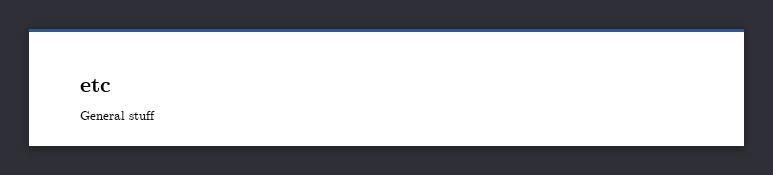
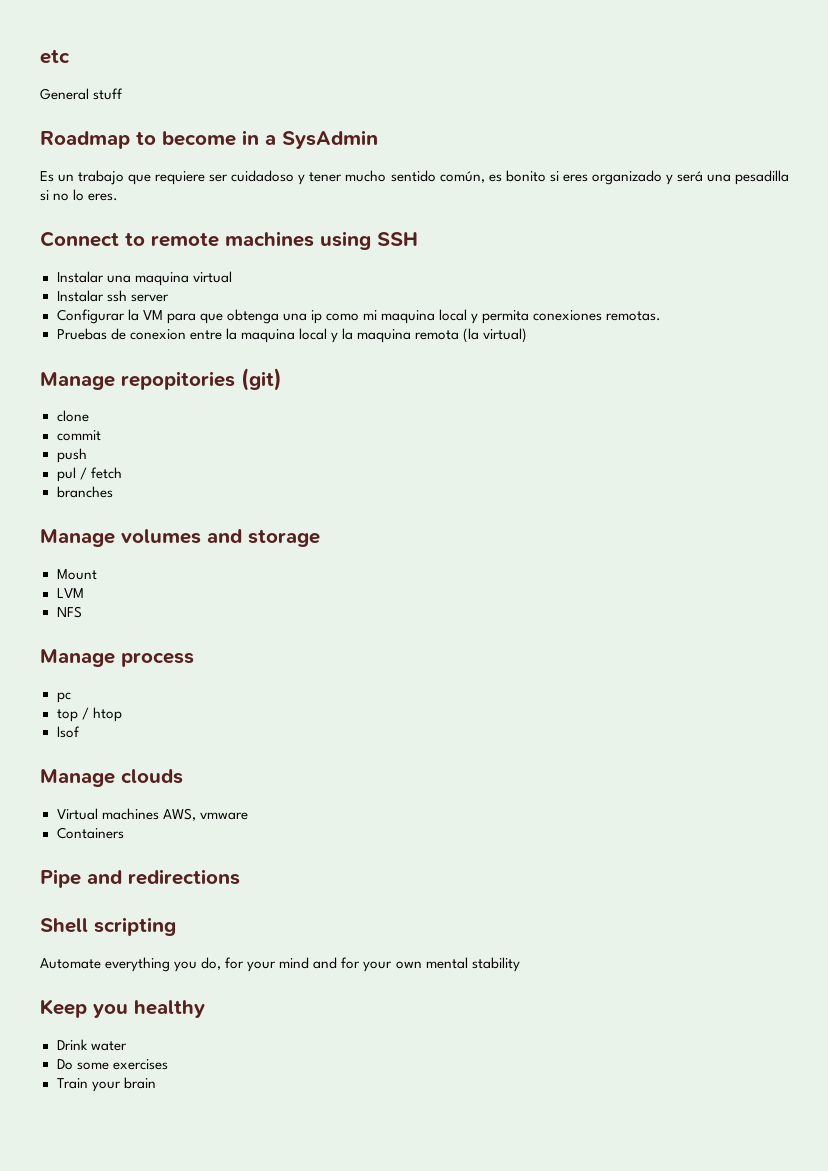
(155, 115) none -> [40,130,378,149] [40,170,789,185] [40,189,119,201] [40,231,418,250] [56,271,232,286] [56,290,169,302] [56,309,662,324] [56,328,528,343] [40,368,282,391] [56,410,89,422] [56,430,101,441] [56,448,87,463] [56,467,122,482] [56,486,113,498] [40,529,320,547] [56,569,97,580] [56,588,84,598] [56,606,82,618] [40,649,194,667] [56,692,71,703] [56,707,122,722] [56,726,80,738] [40,769,183,787] [56,808,248,821] [56,827,124,839] [40,869,240,888] [40,917,176,936] [40,957,520,972] [40,999,205,1018] [56,1039,127,1051] [56,1059,168,1070] [56,1077,156,1092] // Roadmap to become in a SysAdmin // Es un trabajo que requiere ser cuidadoso y tener mucho sentido común, es bonito si eres organizado y será una pesadilla si no lo eres. // Connect to remote machines using SSH // Instalar una maquina virtual // Instalar ssh server // Configurar la VM para que obtenga una ip como mi maquina local y permita conexiones remotas. // Pruebas de conexion entre la maquina local y la maquina remota (la virtual) // Manage repopitories (git) // clone // commit // push // pul / fetch // branches // Manage volumes and storage // Mount // LVM // NFS // Manage process // pc // top / htop // lsof // Manage clouds // Virtual machines AWS, vmware // Containers // Pipe and redirections // Shell scripting // Automate everything you do, for your mind and for your own mental stability // Keep you healthy // Drink water // Do some exercises // Train your brain

